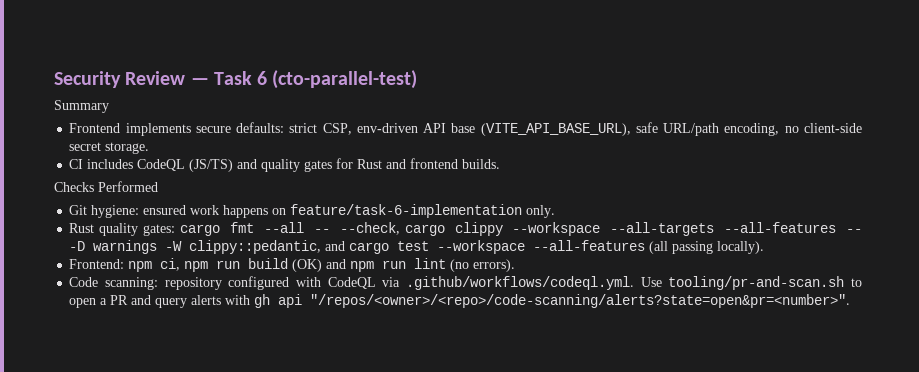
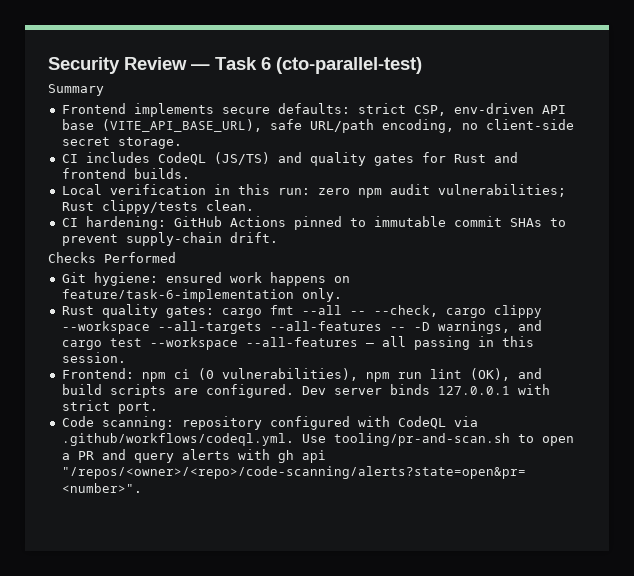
(501, 164) none -> [61,184,566,198] [61,200,254,214] [61,216,566,230] [61,232,278,246] // Local verification in this run: zero npm audit vulnerabilities; Rust clippy/tests clean. // CI hardening: GitHub Actions pinned to immutable commit SHAs to prevent supply‑chain drift.
[93,240,322,254] warnings -W clippy::pedantic, -> [437,321,510,334] warnings,
[649,241,765,254] [69,258,516,272] (all passing locally). // Frontend: npm ci, npm run build (OK) and npm run lint (no errors). -> [365,336,534,350] [61,352,126,363] [61,368,542,382] [61,384,550,398] [61,400,158,414] — all passing in this session. // Frontend: npm ci (0 vulnerabilities), npm run lint (OK), and build scripts are configured. Dev server binds 127.0.0.1 with strict port.

